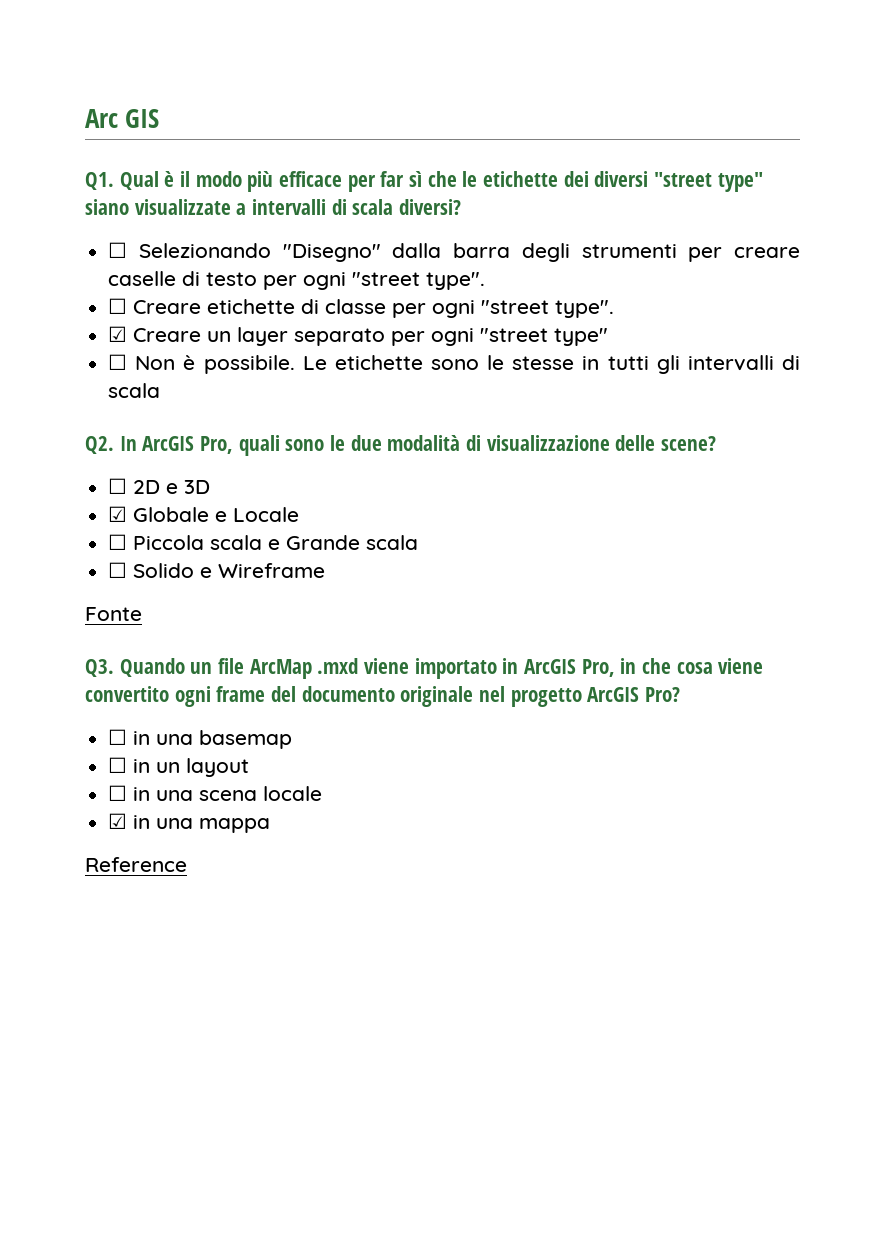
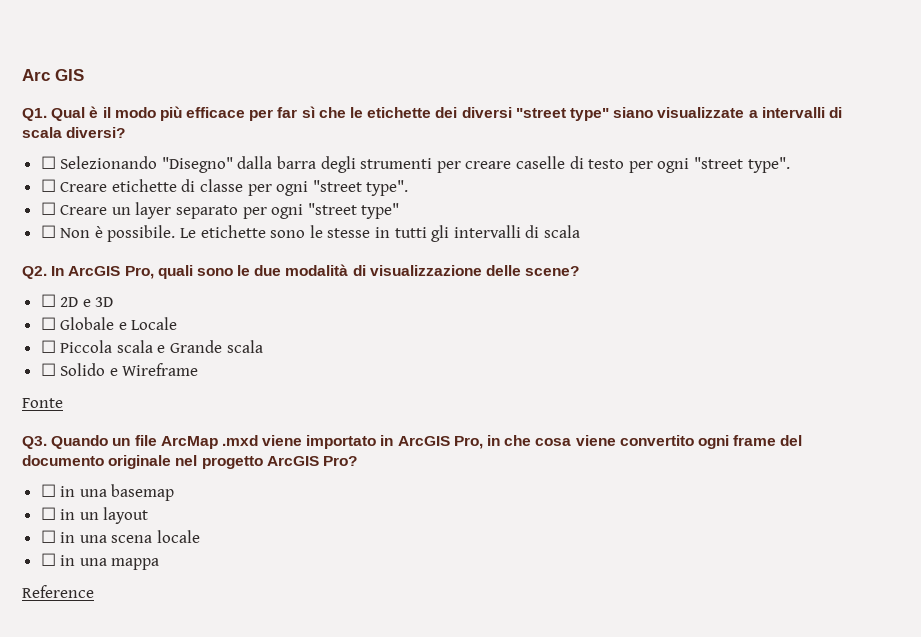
[108,326,128,342] ☑ -> [40,202,56,215] ☐
[108,506,128,522] ☑ -> [40,317,56,330] ☐
[108,813,128,829] ☑ -> [40,553,56,566] ☐

